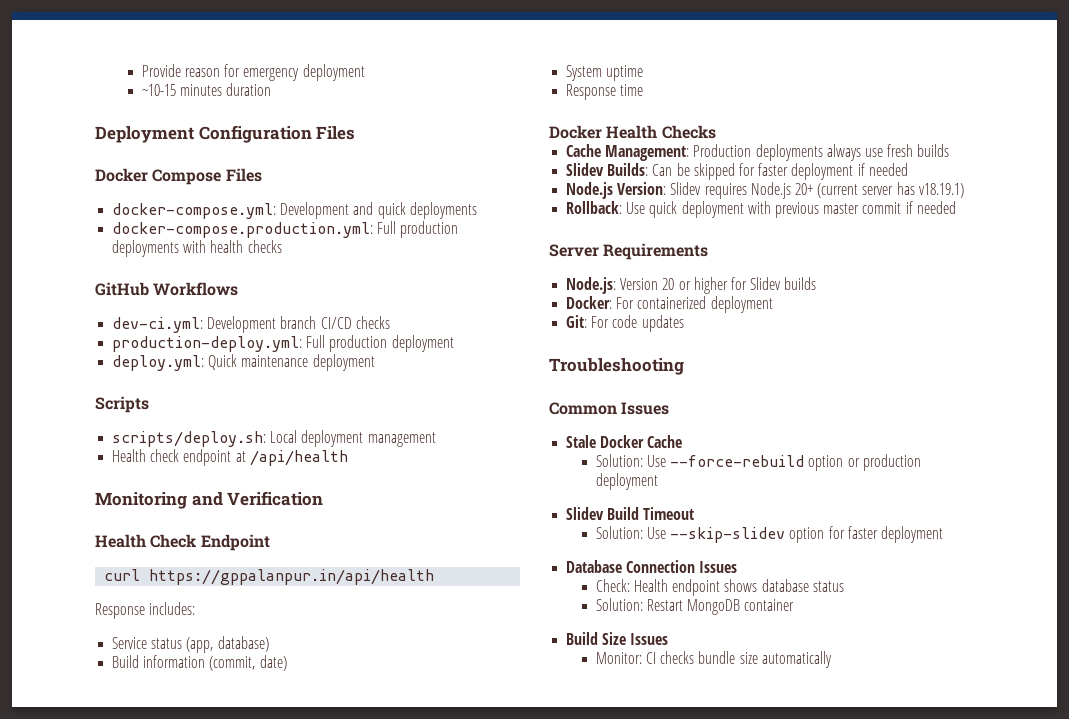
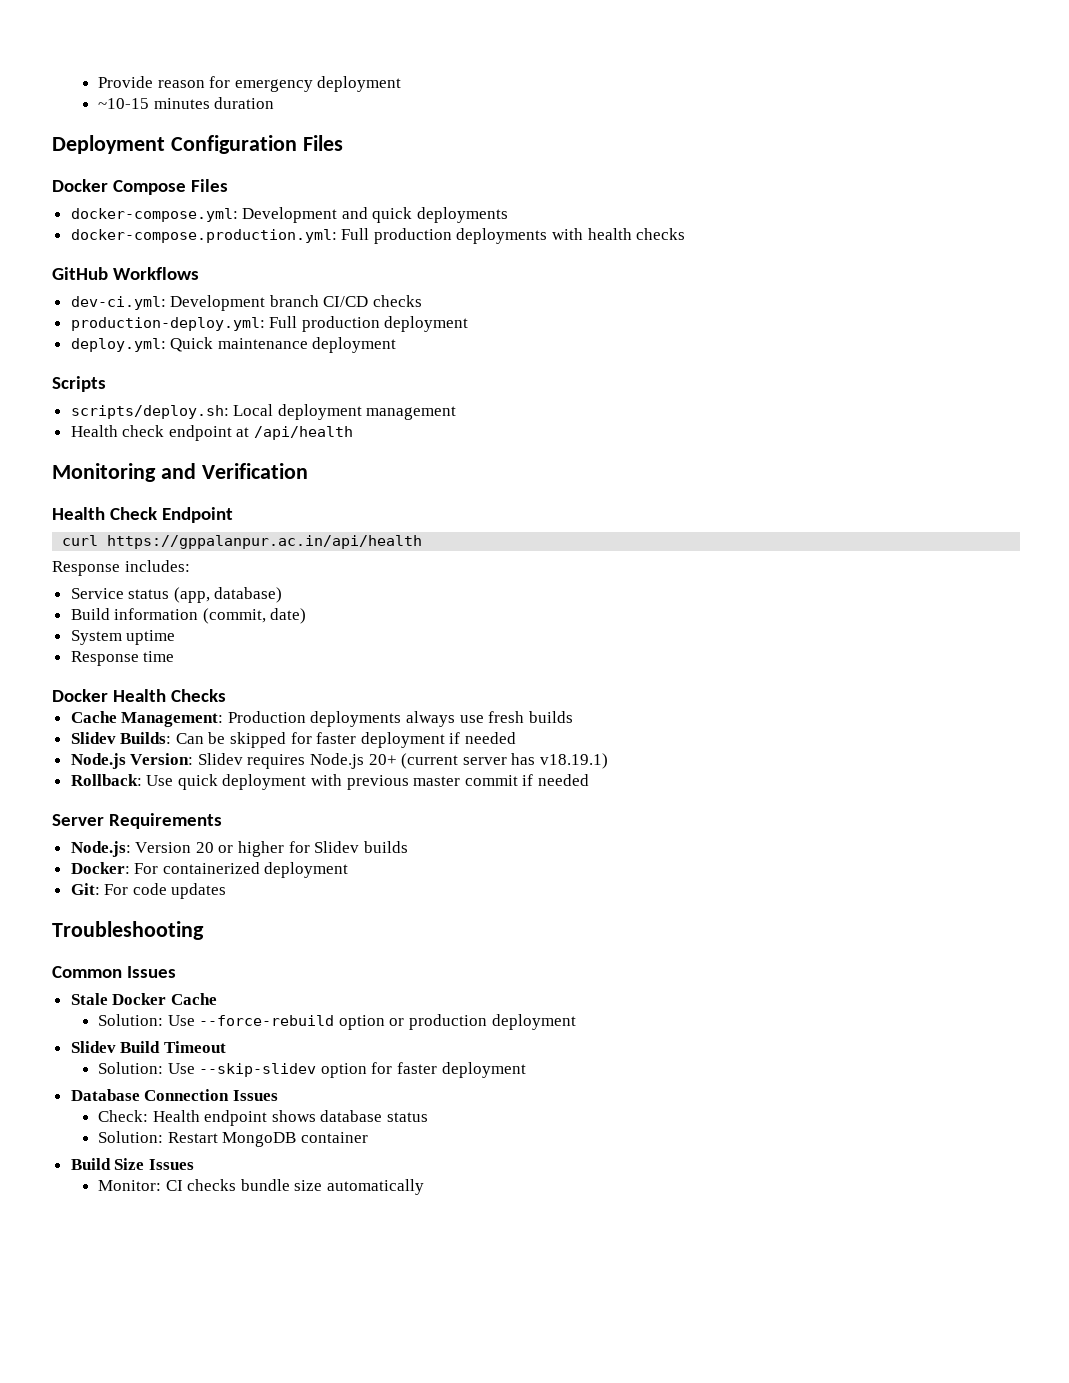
[149,569,435,585] https://gppalanpur.in/api/health -> [107,535,423,549] https://gppalanpur.ac.in/api/health

